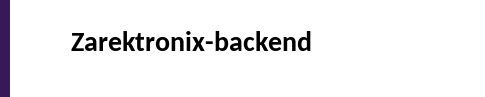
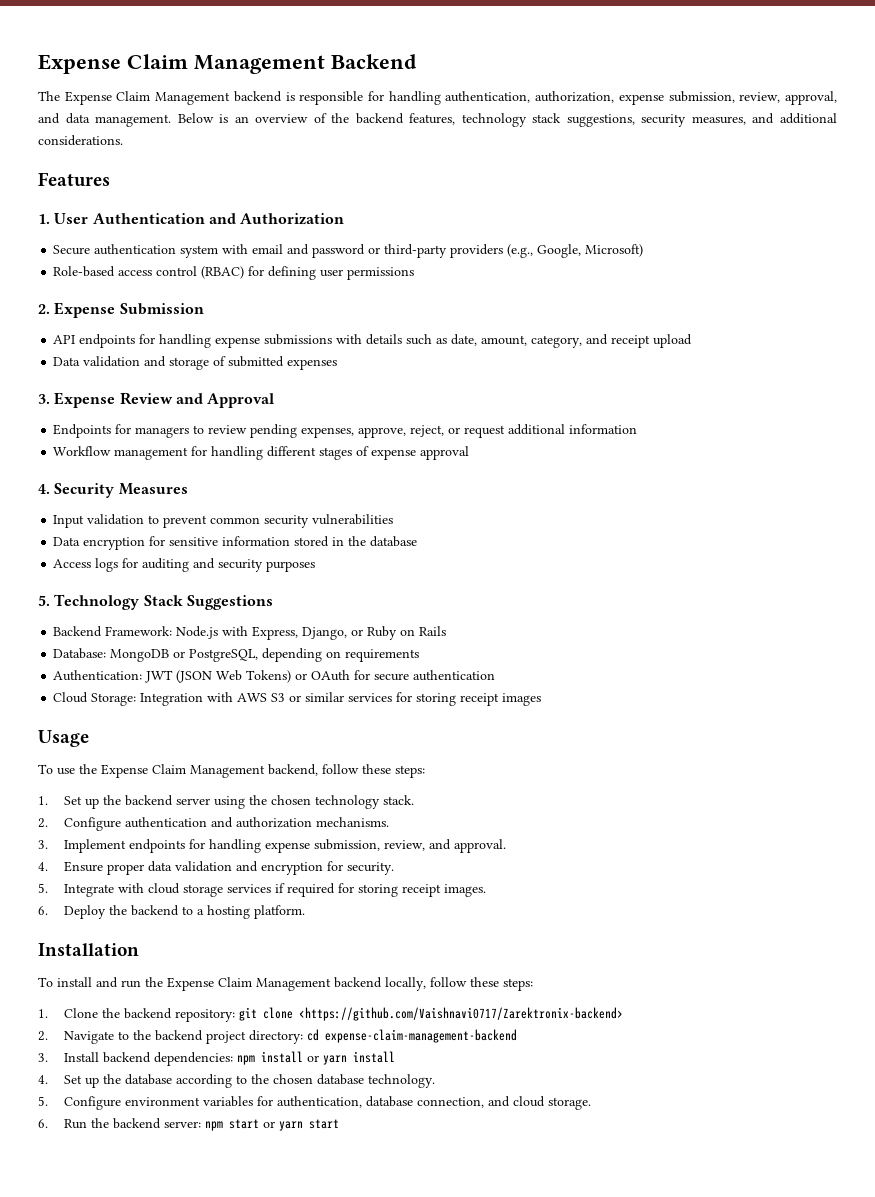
[71,31,312,51] Zarektronix-backend -> [38,54,417,74] [38,91,837,105] [38,113,837,127] [38,135,123,146] [38,172,110,187] [38,213,345,225] [53,244,644,258] [53,266,415,280] [38,302,204,318] [53,334,693,348] [53,356,338,370] [38,392,275,408] [53,424,638,438] [53,446,470,460] [38,483,188,498] [53,514,394,528] [53,536,418,550] [53,558,316,572] [38,594,273,610] [53,626,447,640] [53,648,420,662] [53,670,496,683] [53,692,542,706] [38,730,89,747] [38,764,425,778] [38,795,414,809] [38,817,389,831] [38,839,506,853] [38,861,394,875] [38,883,486,897] [38,905,305,919] [38,943,139,956] [38,977,533,991] [38,1007,623,1022] [38,1029,517,1044] [38,1051,395,1066] [38,1074,435,1088] [38,1096,591,1110] [38,1118,339,1131] Expense Claim Management Backend // The Expense Claim Management backend is responsible for handling authentication, authorization, expense submission, review, approval, and data management. Below is an overview of the backend features, technology stack suggestions, security measures, and additional considerations. // Features // 1. User Authentication and Authorization // Secure authentication system with email and password or third-party providers (e.g., Google, Microsoft) // Role-based access control (RBAC) for defining user permissions // 2. Expense Submission // API endpoints for handling expense submissions with details such as date, amount, category, and receipt upload // Data validation and storage of submitted expenses // 3. Expense Review and Approval // Endpoints for managers to review pending expenses, approve, reject, or request additional information // Workflow management for handling different stages of expense approval // 4. Security Measures // Input validation to prevent common security vulnerabilities // Data encryption for sensitive information stored in the database // Access logs for auditing and security purposes // 5. Technology Stack Suggestions // Backend Framework: Node.js with Express, Django, or Ruby on Rails // Database: MongoDB or PostgreSQL, depending on requirements // Authentication: JWT (JSON Web Tokens) or OAuth for secure authentication // Cloud Storage: Integration with AWS S3 or similar services for storing receipt images // Usage // To use the Expense Claim Management backend, follow these steps: // 1. Set up the backend server using the chosen technology stack. // 2. Configure authentication and authorization mechanisms. // 3. Implement endpoints for handling expense submission, review, and approval. // 4. Ensure proper data validation and encryption for security. // 5. Integrate with cloud storage services if required for storing receipt images. // 6. Deploy the backend to a hosting platform. // Installation // To install and run the Expense Claim Management backend locally, follow these steps: // 1. Clone the backend repository: git clone <https://github.com/Vaishnavi0717/Zarektronix-backend> // 2. Navigate to the backend project directory: cd expense-claim-management-backend // 3. Install backend dependencies: npm install or yarn install // 4. Set up the database according to the chosen database technology. // 5. Configure environment variables for authentication, database connection, and cloud storage. // 6. Run the backend server: npm start or yarn start

